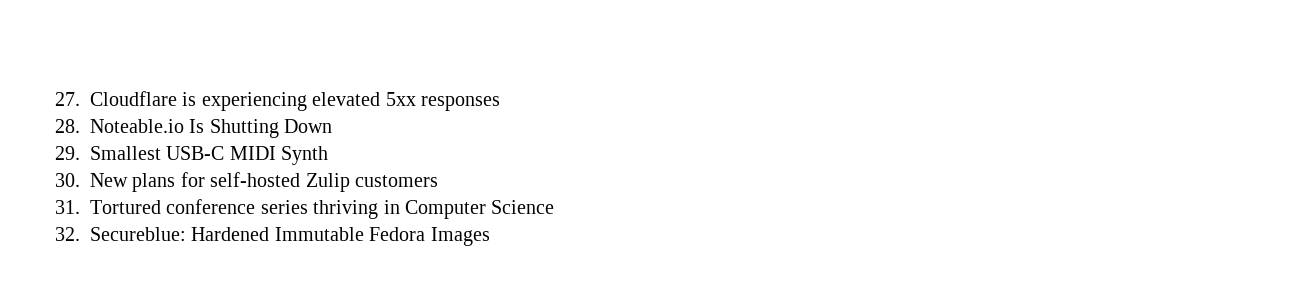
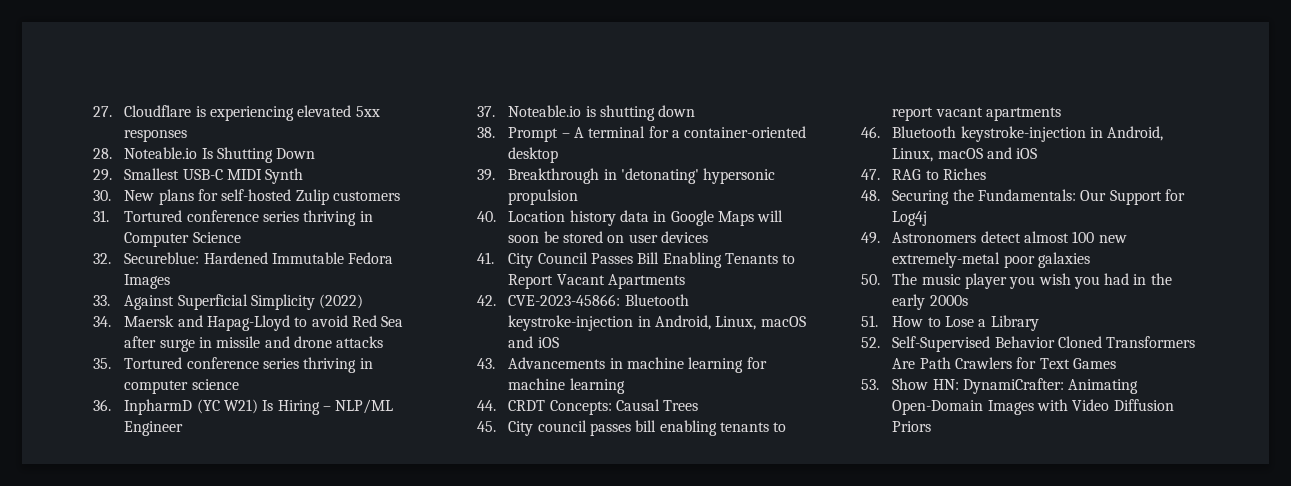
(490, 236) none -> [93,294,364,310] [93,315,404,331] [124,336,384,352] [93,357,373,373] [124,379,239,394] [93,399,394,415] [124,421,184,436] [477,105,696,121] [477,126,807,142] [508,147,559,163] [477,168,776,184] [508,189,579,205] [477,210,784,226] [508,231,708,243] [477,252,796,268] [508,274,685,289] [477,294,689,306] [508,315,806,331] [508,336,559,348] [477,357,767,373] [508,378,625,394] [477,399,699,415] [477,420,787,436] [892,107,1061,121] [861,126,1164,142] [892,147,1038,162] [861,168,986,180] [861,189,1185,205] [892,211,928,226] [861,231,1127,244] [892,252,1090,268] [861,273,1172,289] [892,294,968,310] [861,315,1039,331] [861,336,1196,352] [892,357,1116,369] [861,378,1139,394] [892,399,1174,415] [892,421,932,432] // 33. Against Superficial Simplicity (2022) // 34. Maersk and Hapag-Lloyd to avoid Red Sea after surge in missile and drone attacks // 35. Tortured conference series thriving in computer science // 36. InpharmD (YC W21) Is Hiring – NLP/ML Engineer // 37. Noteable.io is shutting down // 38. Prompt – A terminal for a container-oriented desktop // 39. Breakthrough in 'detonating' hypersonic propulsion // 40. Location history data in Google Maps will soon be stored on user devices // 41. City Council Passes Bill Enabling Tenants to Report Vacant Apartments // 42. CVE-2023-45866: Bluetooth keystroke-injection in Android, Linux, macOS and iOS // 43. Advancements in machine learning for machine learning // 44. CRDT Concepts: Causal Trees // 45. City council passes bill enabling tenants to report vacant apartments // 46. Bluetooth keystroke-injection in Android, Linux, macOS and iOS // 47. RAG to Riches // 48. Securing the Fundamentals: Our Support for Log4j // 49. Astronomers detect almost 100 new extremely-metal poor galaxies // 50. The music player you wish you had in the early 2000s // 51. How to Lose a Library // 52. Self-Supervised Behavior Cloned Transformers Are Path Crawlers for Text Games // 53. Show HN: DynamiCrafter: Animating Open-Domain Images with Video Diffusion Priors

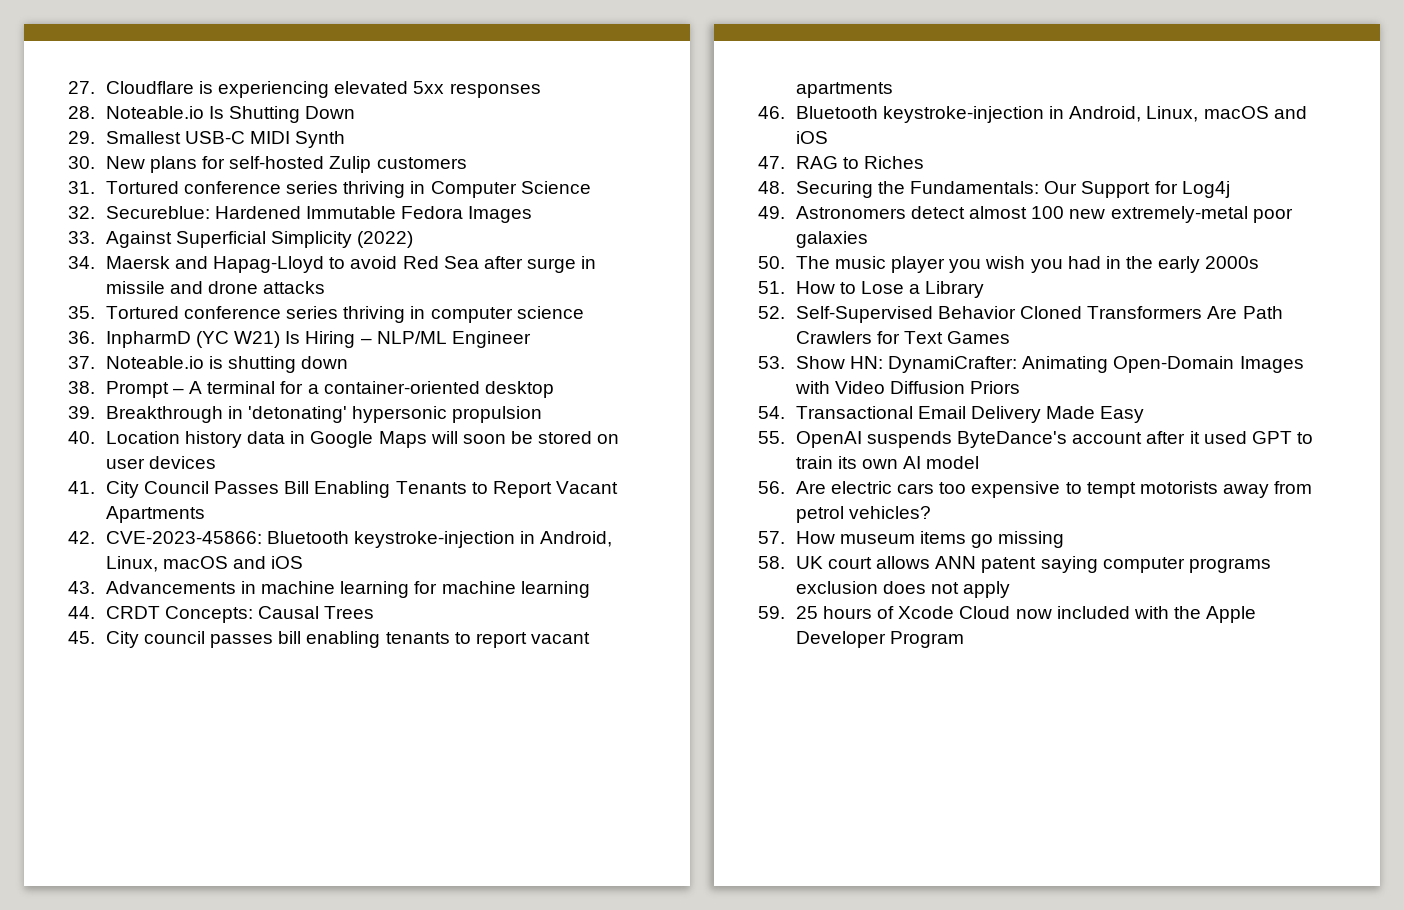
(932, 426) none -> [758,406,1145,423] [758,431,1313,448] [795,456,980,469] [758,481,1313,498] [795,506,932,523] [758,531,1065,548] [758,556,1271,573] [795,581,1011,598] [758,606,1257,623] [795,631,965,648] // 54. Transactional Email Delivery Made Easy // 55. OpenAI suspends ByteDance's account after it used GPT to train its own AI model // 56. Are electric cars too expensive to tempt motorists away from petrol vehicles? // 57. How museum items go missing // 58. UK court allows ANN patent saying computer programs exclusion does not apply // 59. 25 hours of Xcode Cloud now included with the Apple Developer Program

